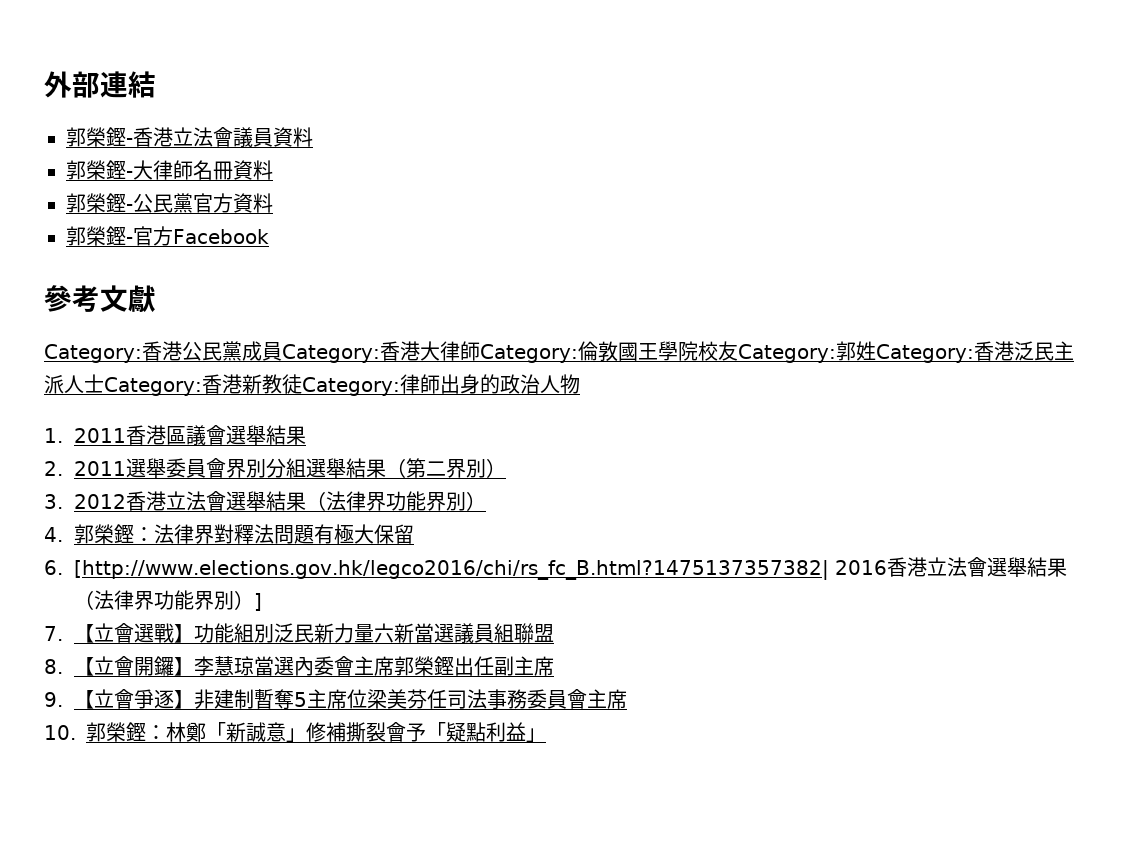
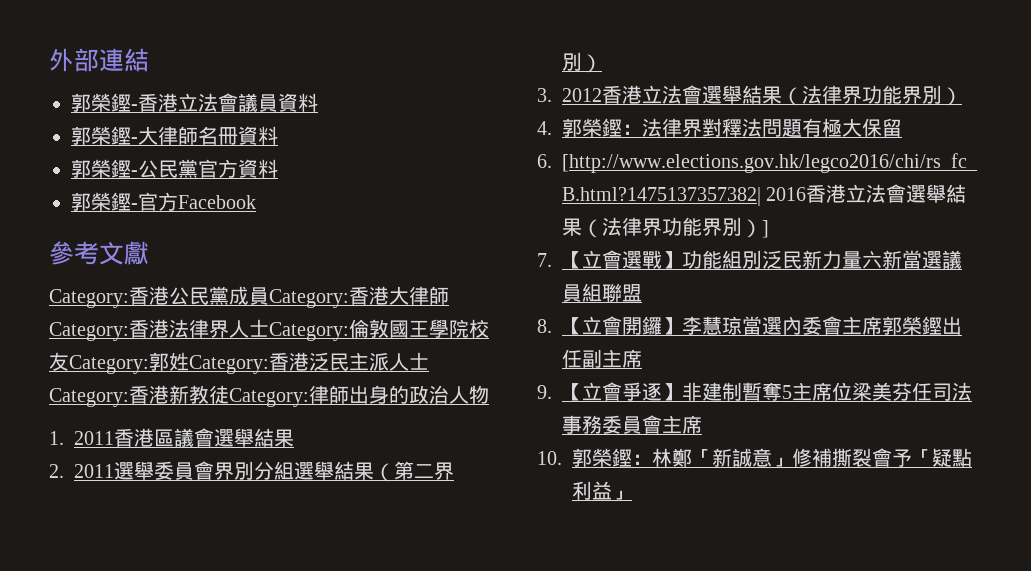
(578, 353) none -> [129,319,349,341] 香港法律界人士Category:

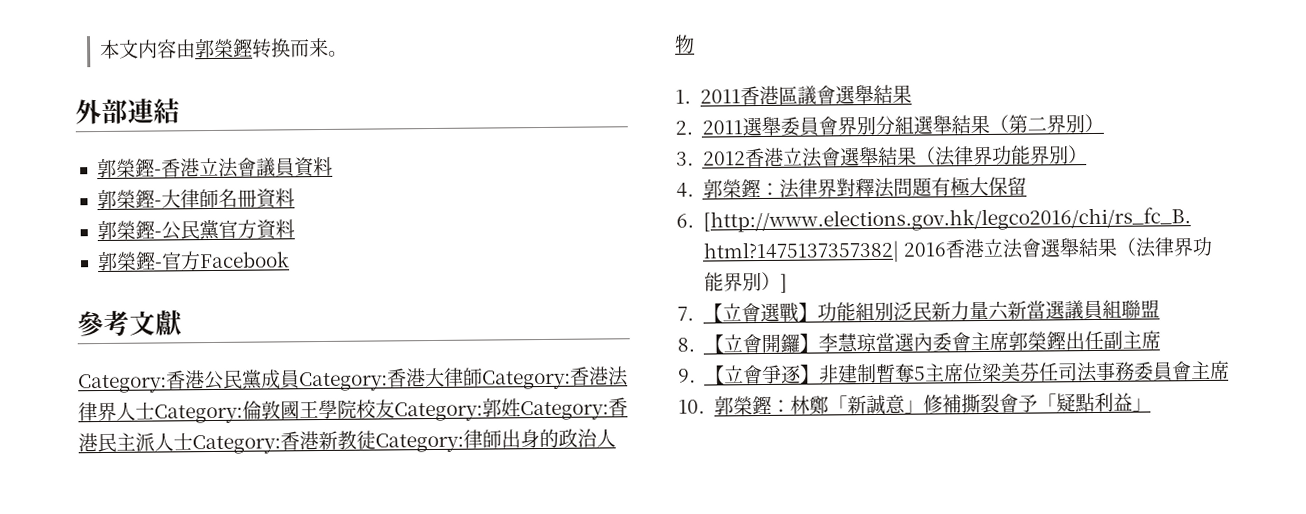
(49, 60) none -> [100,37,349,60] 本文内容由郭榮鏗转换而来。 //
[309,352,329,371] 泛 -> (98, 443) none

